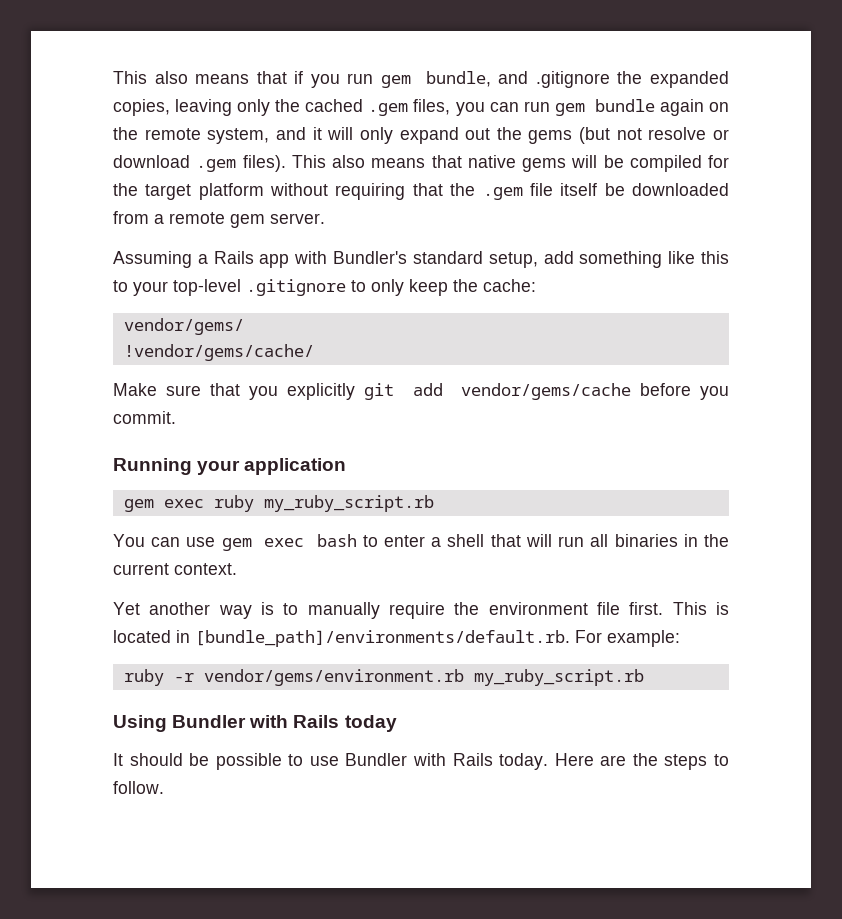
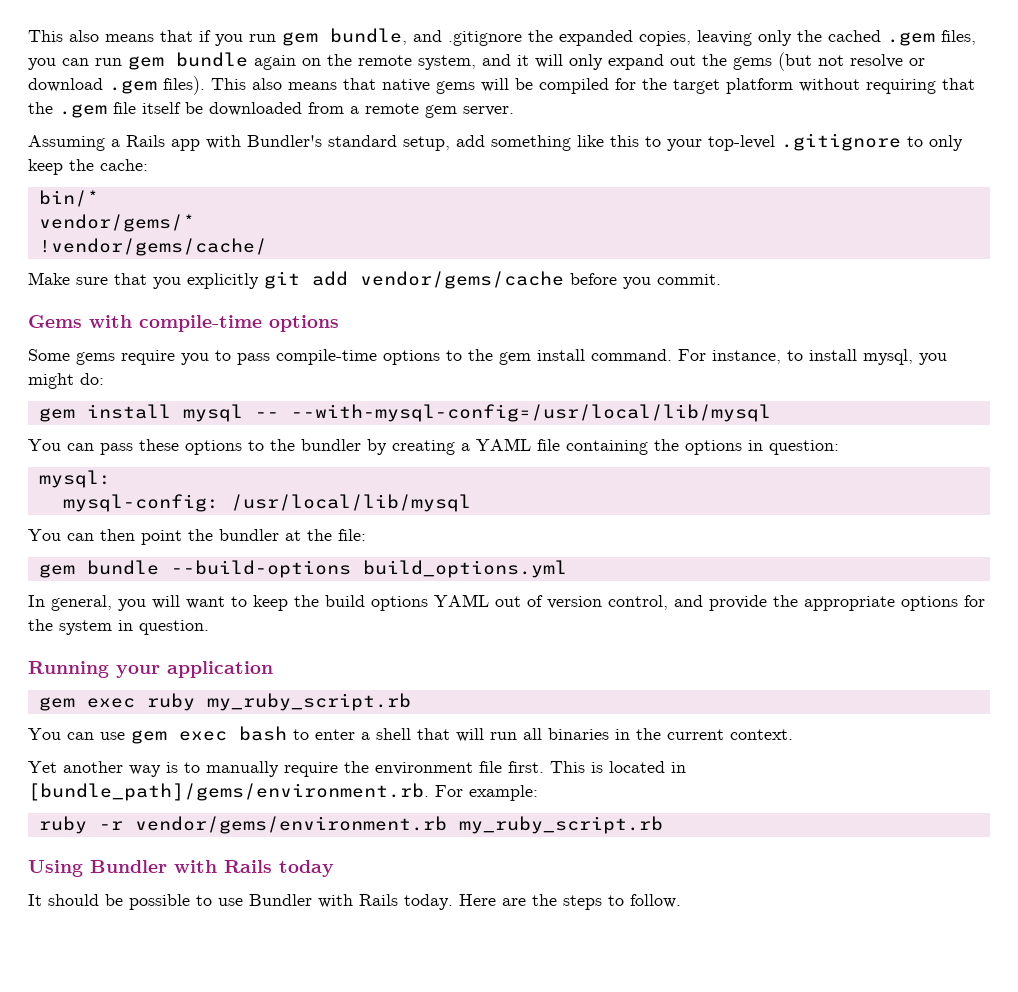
[123,318,244,335] vendor/gems/ -> [38,190,99,207] [38,214,195,232] bin/* // vendor/gems/*
(176, 417) none -> [28,315,339,332] [28,349,947,365] [28,373,104,389] [38,404,771,422] [28,438,839,455] [38,470,111,488] [62,494,471,512] [28,529,366,545] [38,560,567,578] [28,594,985,611] [28,619,209,635] // Gems with compile-time options // Some gems require you to pass compile-time options to the gem install command. For instance, to install mysql, you might do: // gem install mysql -- --with-mysql-config=/usr/local/lib/mysql // You can pass these options to the bundler by creating a YAML file containing the options in question: // mysql: // mysql-config: /usr/local/lib/mysql // You can then point the bundler at the file: // gem bundle --build-options build_options.yml // In general, you will want to keep the build options YAML out of version control, and provide the appropriate options for the system in question.
[195,630,570,647] [bundle_path]/environments/default.rb. -> [28,783,429,801] [bundle_path]/gems/environment.rb.

